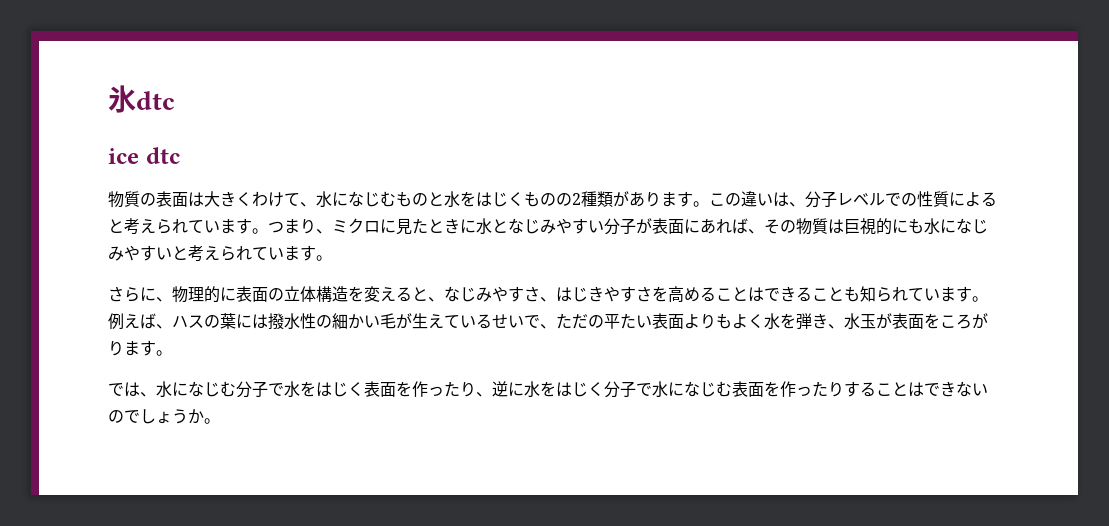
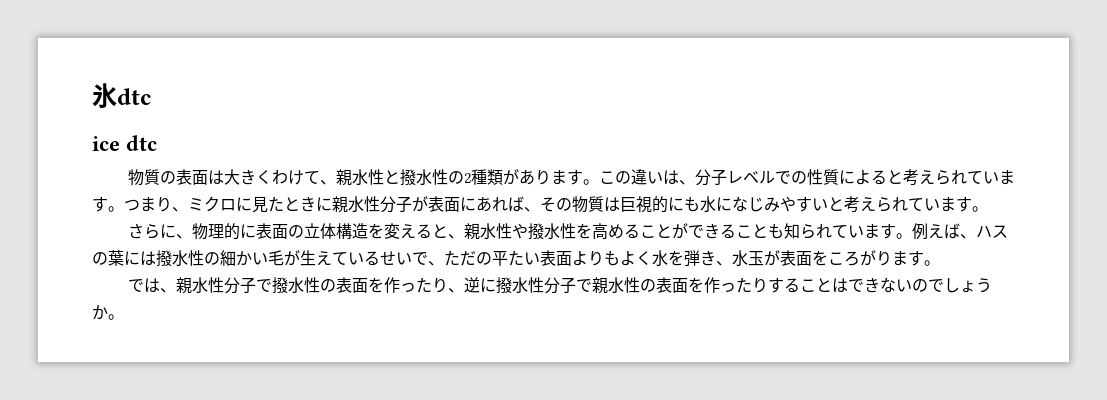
[316,191,556,207] 水になじむものと水をはじくもの -> [335,169,448,186] 親水性と撥水性
[476,218,604,234] 水となじみやすい -> [332,196,380,213] 親水性
[444,286,652,302] なじみやすさ、はじきやすさ -> [463,223,576,240] 親水性や撥水性
[748,287,764,302] は -> [671,223,688,239] が
[156,381,364,398] 水になじむ分子で水をはじく -> [175,277,336,294] 親水性分子で撥水性の
[524,381,732,398] 水をはじく分子で水になじむ -> [495,277,656,294] 撥水性分子で親水性の

